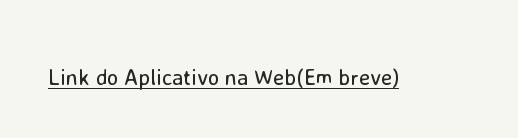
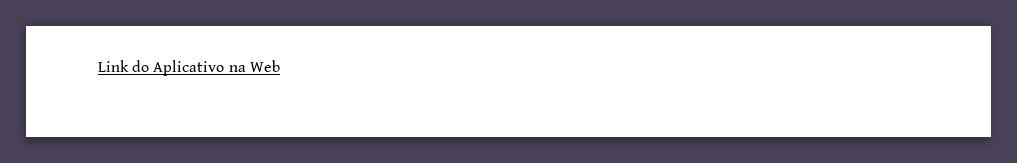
[254,68,399,88] Web(Em breve) -> [249,60,280,72] Web

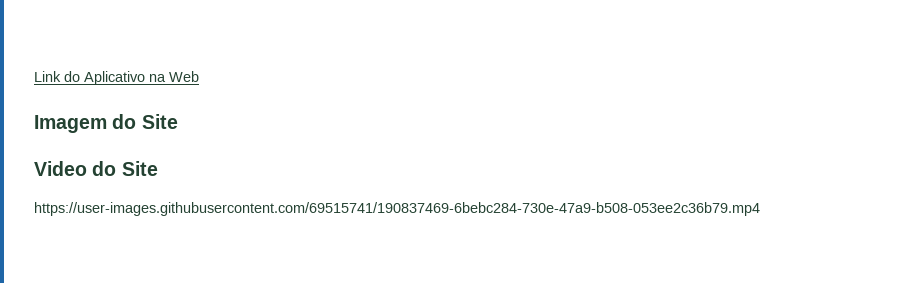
(280, 66) none -> [34,114,178,133] [34,161,158,176] [34,202,760,216] // Imagem do Site // Video do Site // https://user-images.githubusercontent.com/69515741/190837469-6bebc284-730e-47a9-b508-053ee2c36b79.mp4

